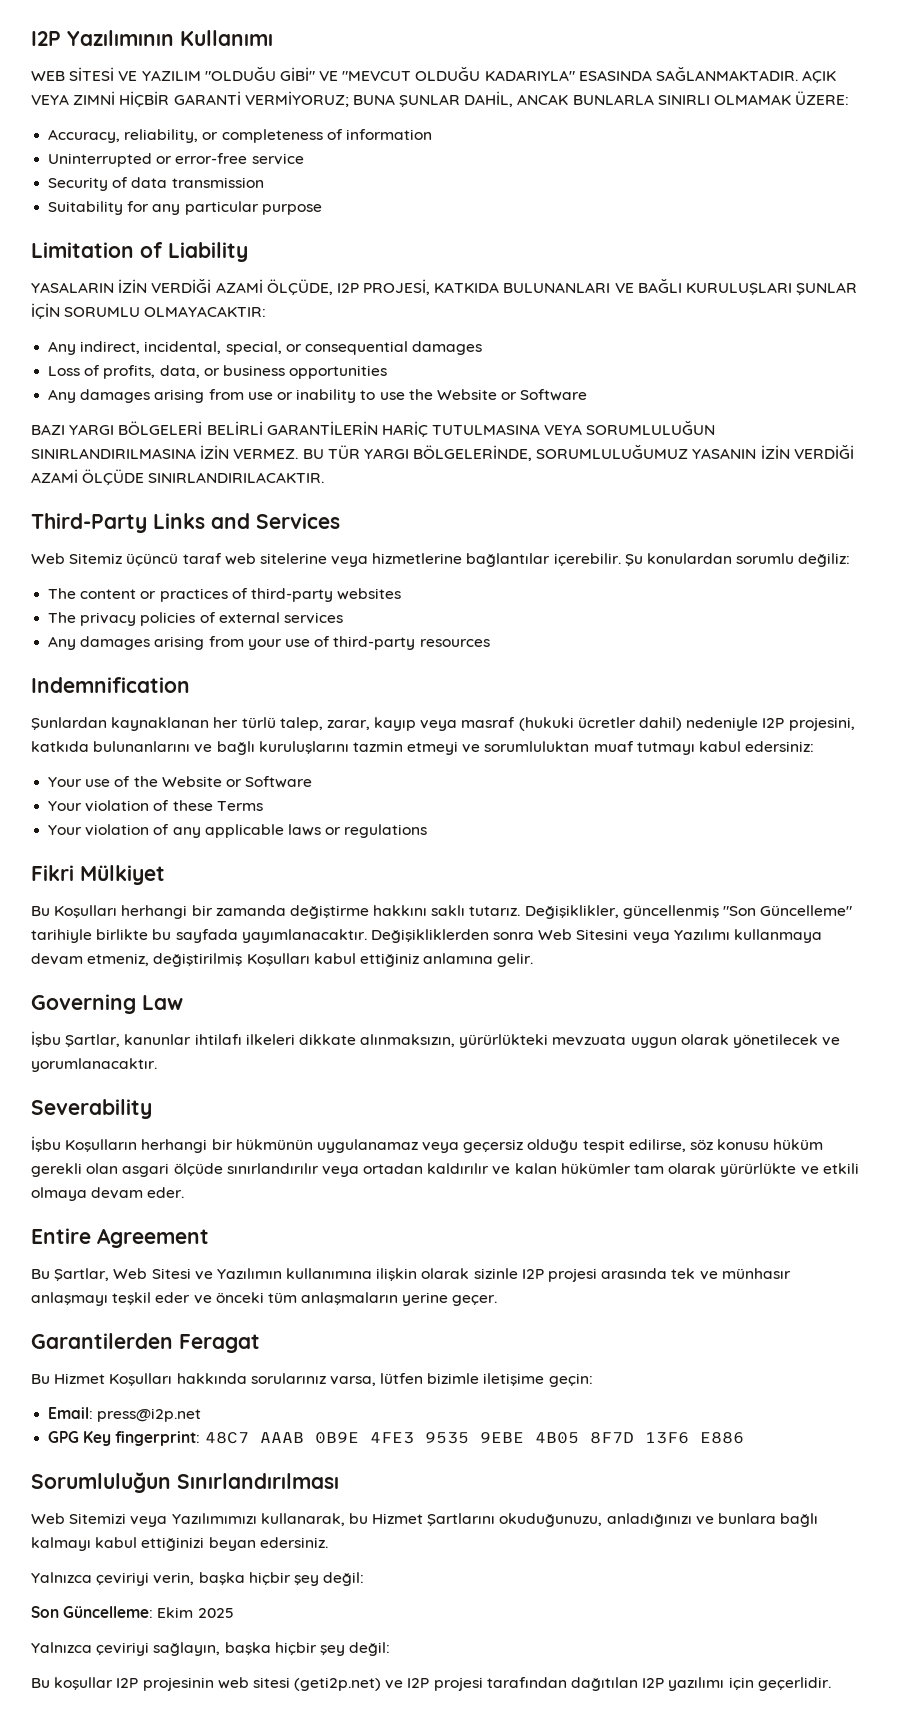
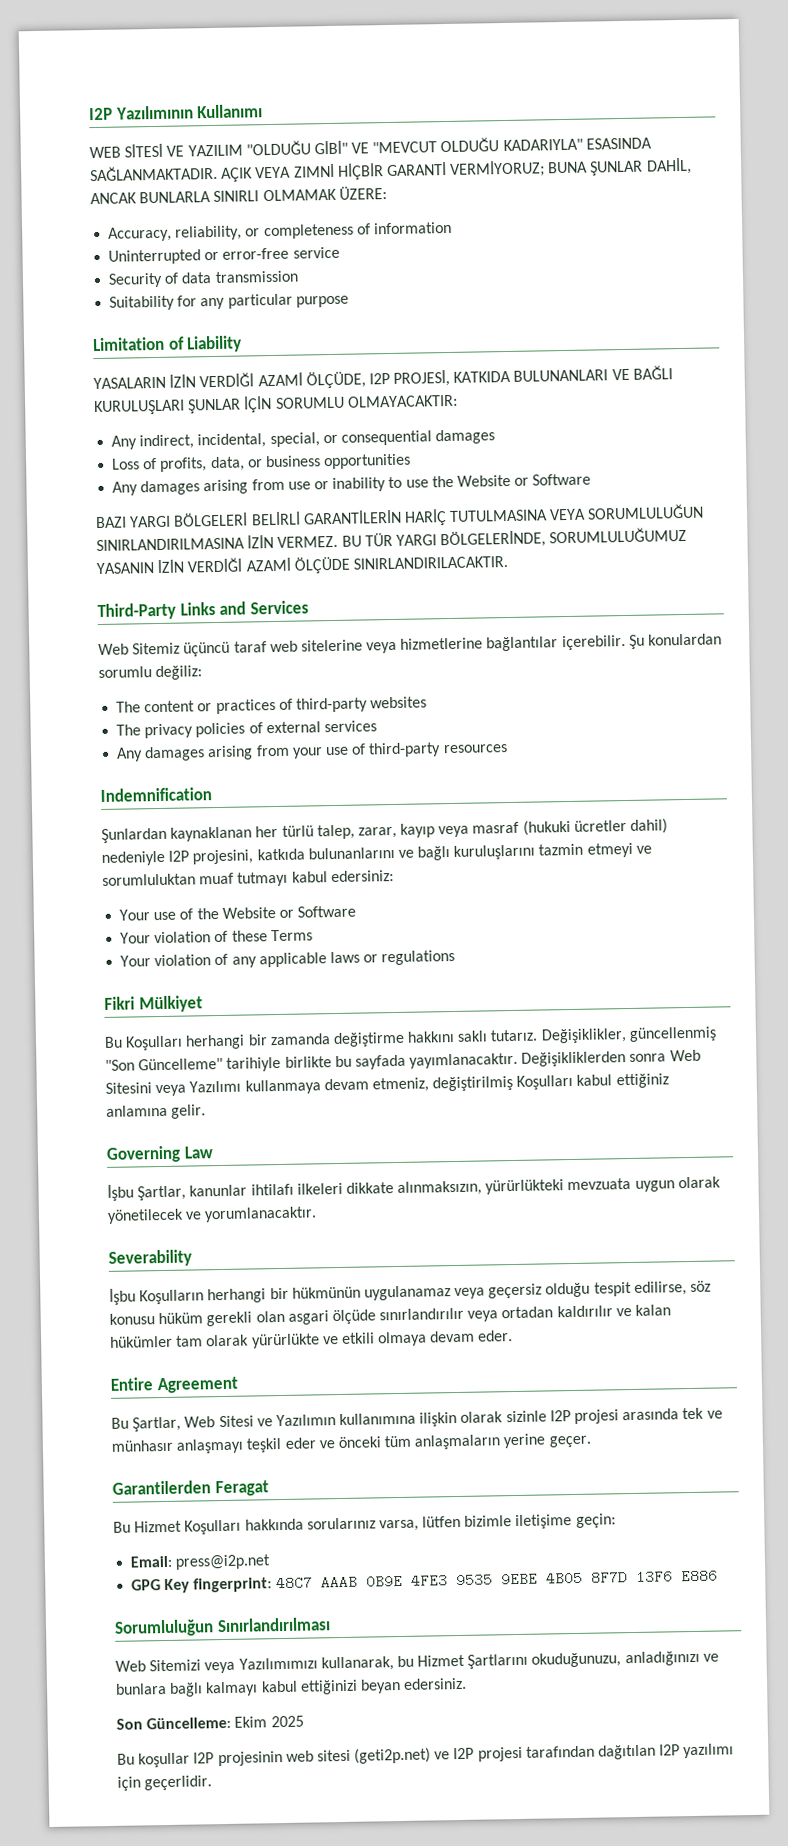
[31,1572,365,1586] [31,1606,234,1618] [31,1642,391,1656] Yalnızca çeviriyi verin, başka hiçbir şey değil: // Son Güncelleme: Ekim 2025 // Yalnızca çeviriyi sağlayın, başka hiçbir şey değil: -> [116,1715,304,1730] Son Güncelleme: Ekim 2025

